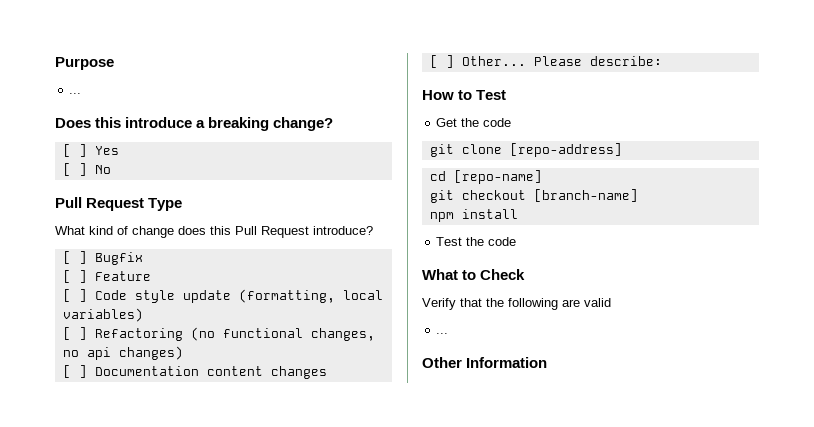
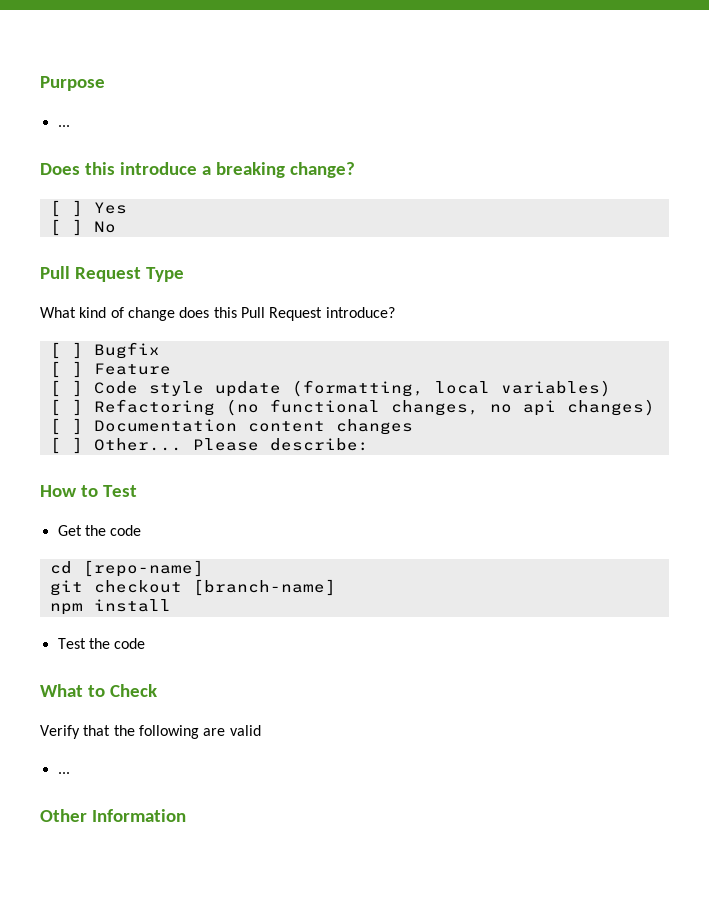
[429,143,622,157] // git clone [repo-address] -> (142, 530) none

